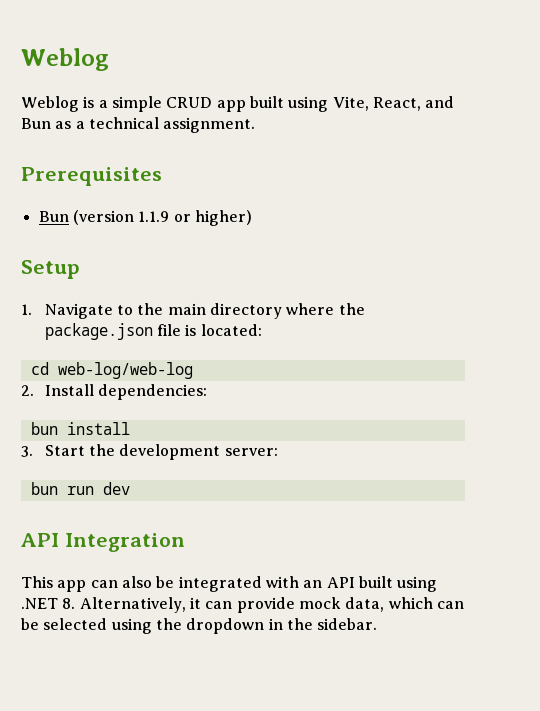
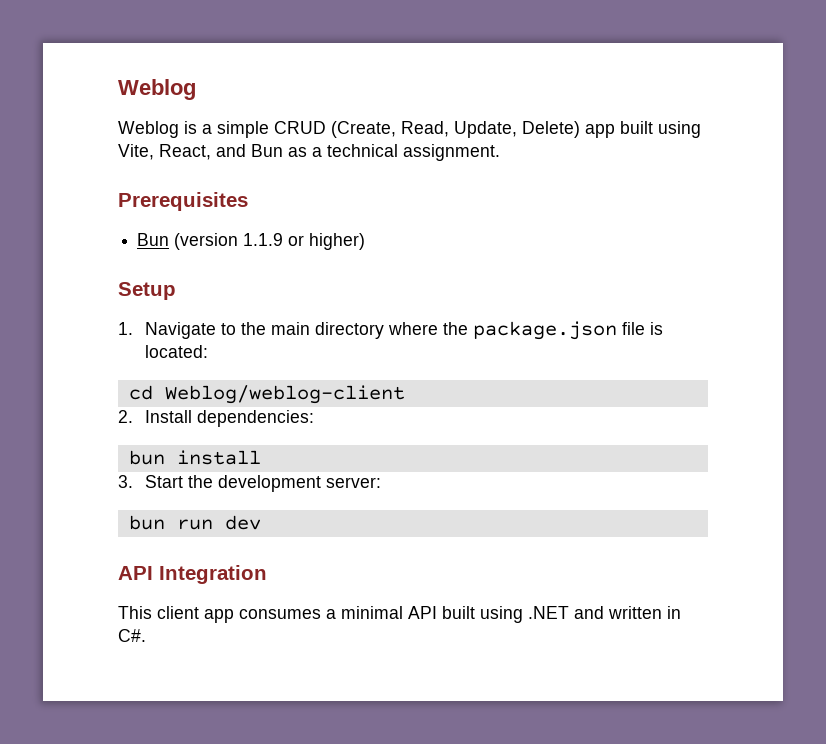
(213, 102) none -> [331,121,580,138] (Create, Read, Update, Delete)
[57,362,193,379] web-log/web-log -> [164,385,405,404] Weblog/weblog-client
[57,576,438,592] [21,597,464,613] [21,618,378,634] app can also be integrated with an API built using .NET 8. Alternatively, it can provide mock data, which can be selected using the dropdown in the sidebar. -> [157,606,681,623] [118,629,146,642] client app consumes a minimal API built using .NET and written in C#.

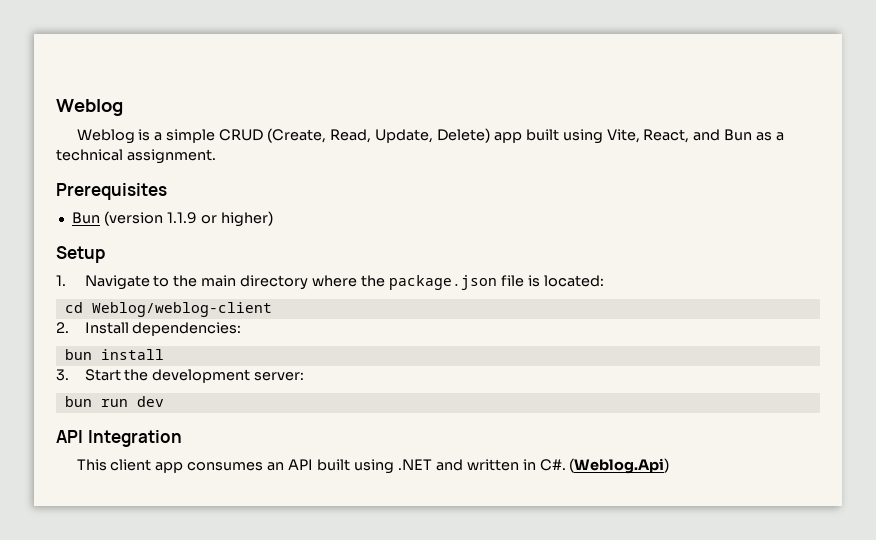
[326,606,403,619] a minimal -> [267,462,285,471] an
(146, 635) none -> [569,458,670,474] (Weblog.Api)

